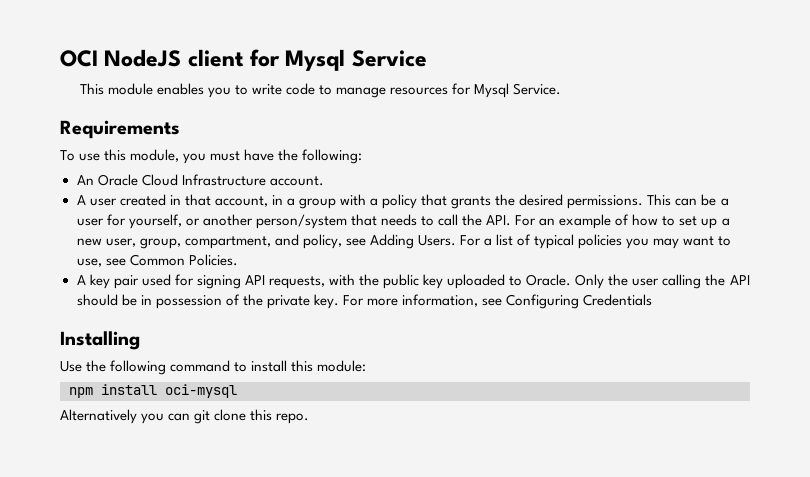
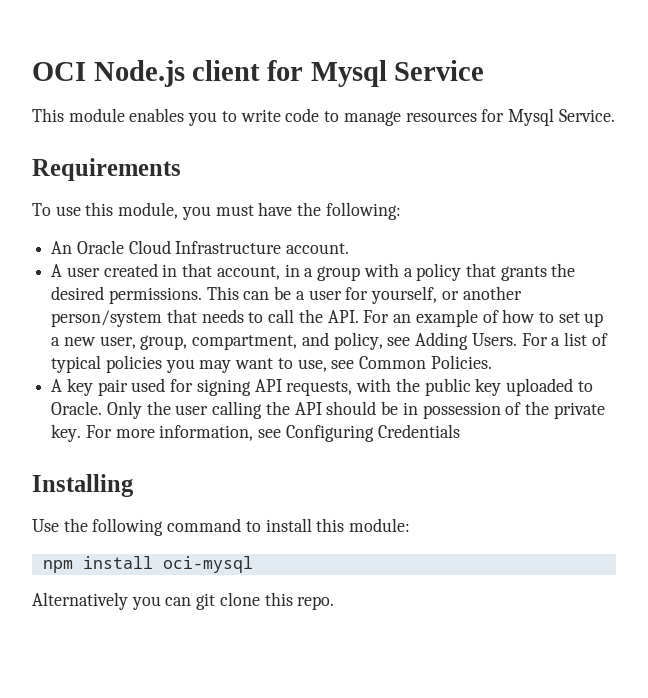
[104,49,182,67] NodeJS -> [93,60,185,87] Node.js

